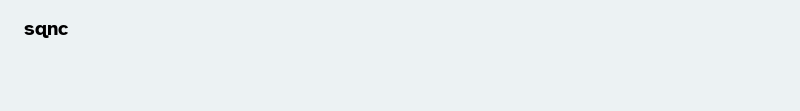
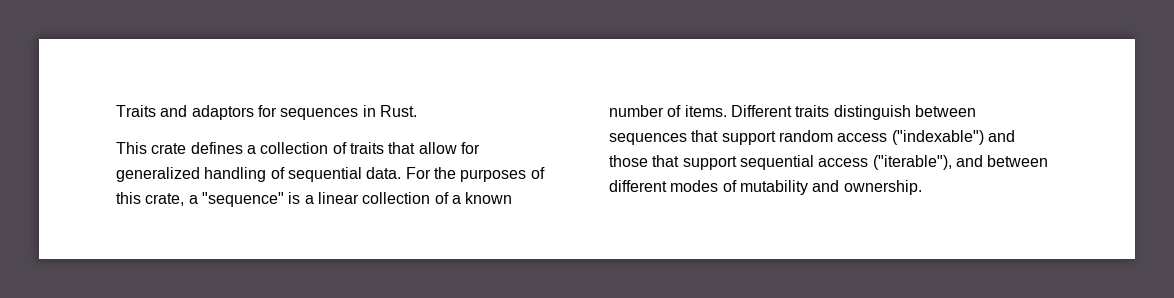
[24,25,69,38] sqnc -> [116,105,417,120] [116,142,480,154] [116,167,545,182] [116,192,513,207] [609,105,976,120] [609,130,1015,145] [609,155,1049,170] [609,180,922,195] Traits and adaptors for sequences in Rust. // This crate defines a collection of traits that allow for generalized handling of sequential data. For the purposes of this crate, a "sequence" is a linear collection of a known number of items. Different traits distinguish between sequences that support random access ("indexable") and those that support sequential access ("iterable"), and between different modes of mutability and ownership.

